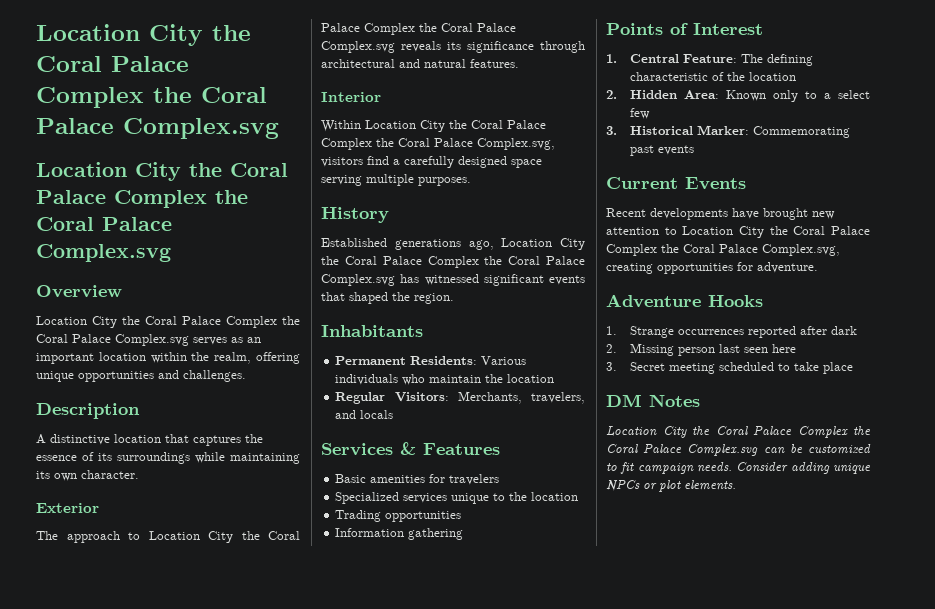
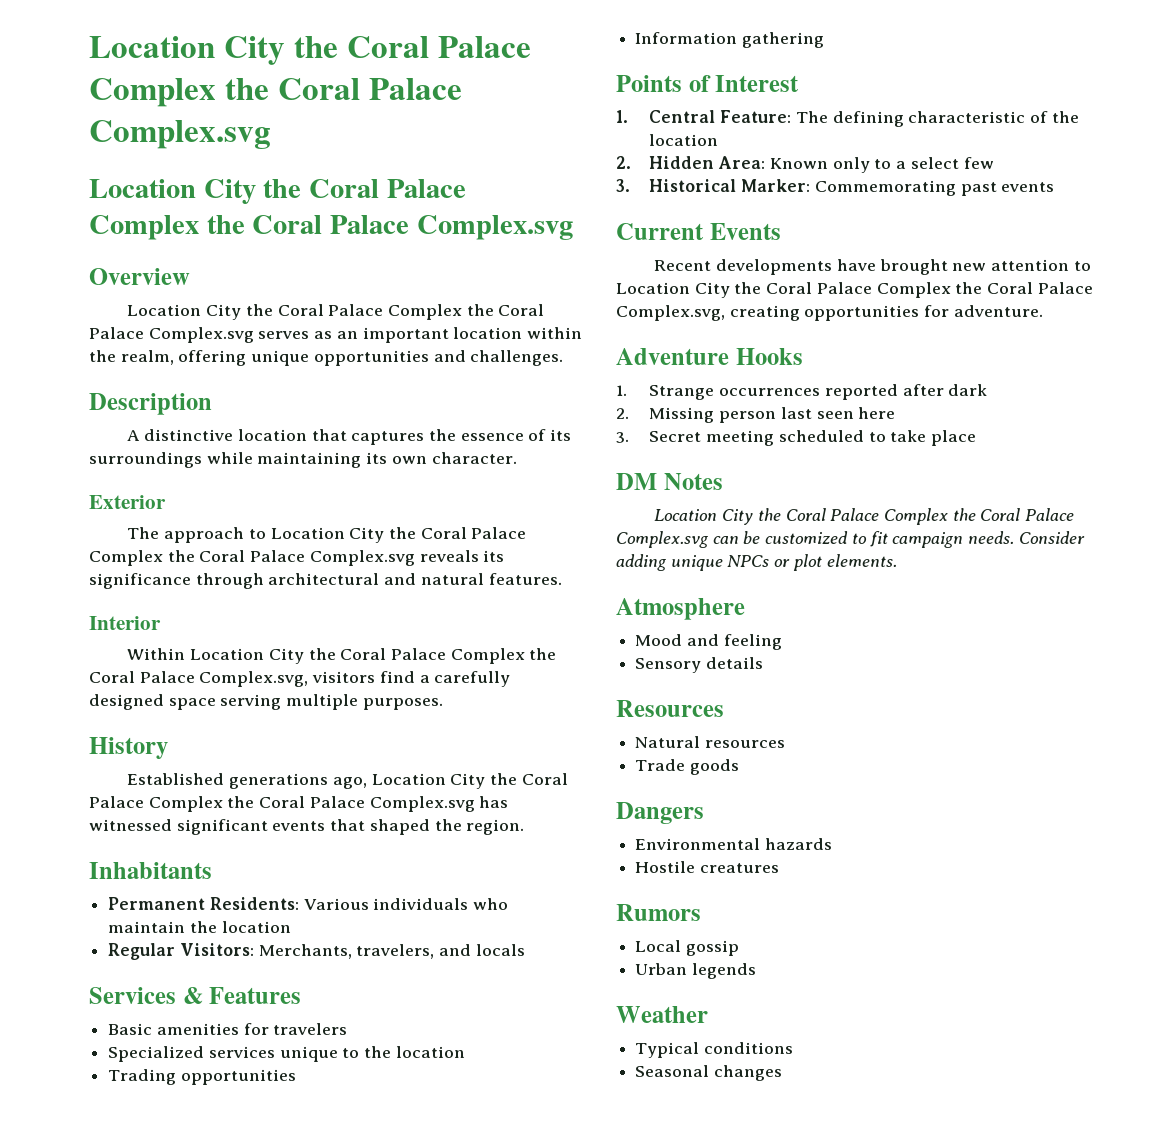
(736, 485) none -> [616,598,745,620] [635,634,782,650] [635,657,763,673] [616,700,724,717] [635,736,785,748] [635,759,739,775] [616,802,704,824] [635,838,832,850] [635,861,779,873] [616,904,701,921] [635,940,739,956] [635,963,756,979] [616,1006,708,1023] [635,1042,793,1058] [635,1065,782,1081] // Atmosphere // Mood and feeling // Sensory details // Resources // Natural resources // Trade goods // Dangers // Environmental hazards // Hostile creatures // Rumors // Local gossip // Urban legends // Weather // Typical conditions // Seasonal changes

